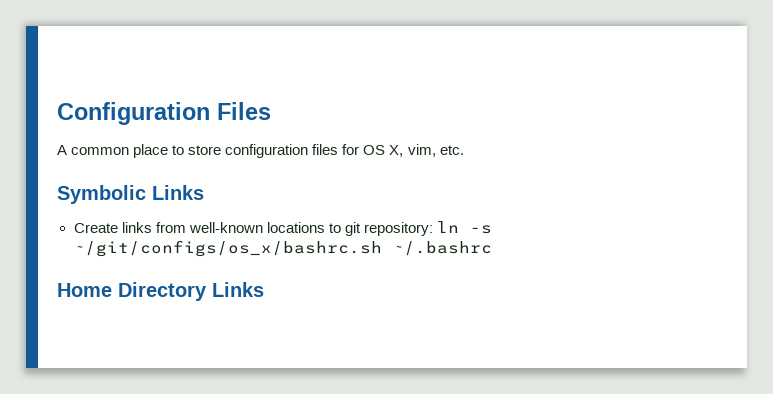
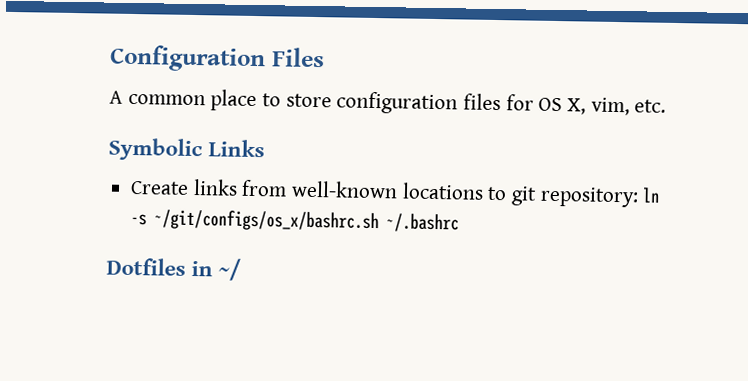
[57,282,264,301] Home Directory Links -> [106,257,242,281] Dotfiles in ~/

